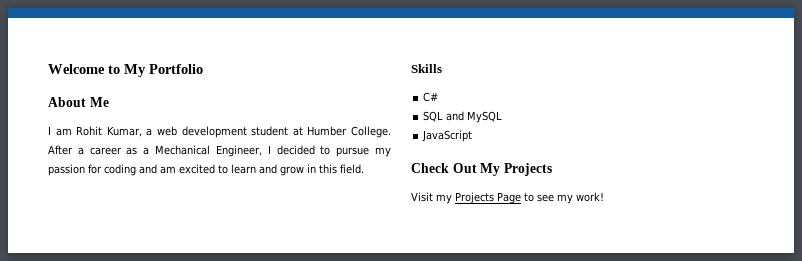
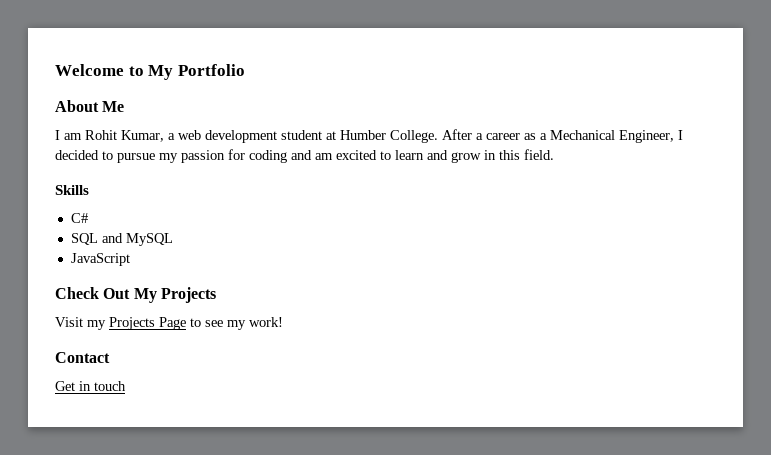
(604, 197) none -> [55,352,110,363] [55,381,126,391] // Contact // Get in touch

